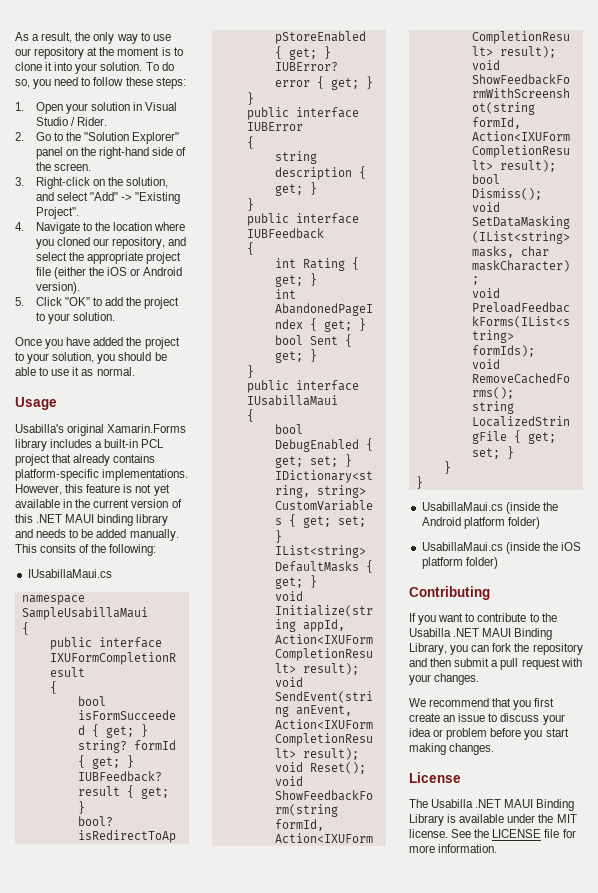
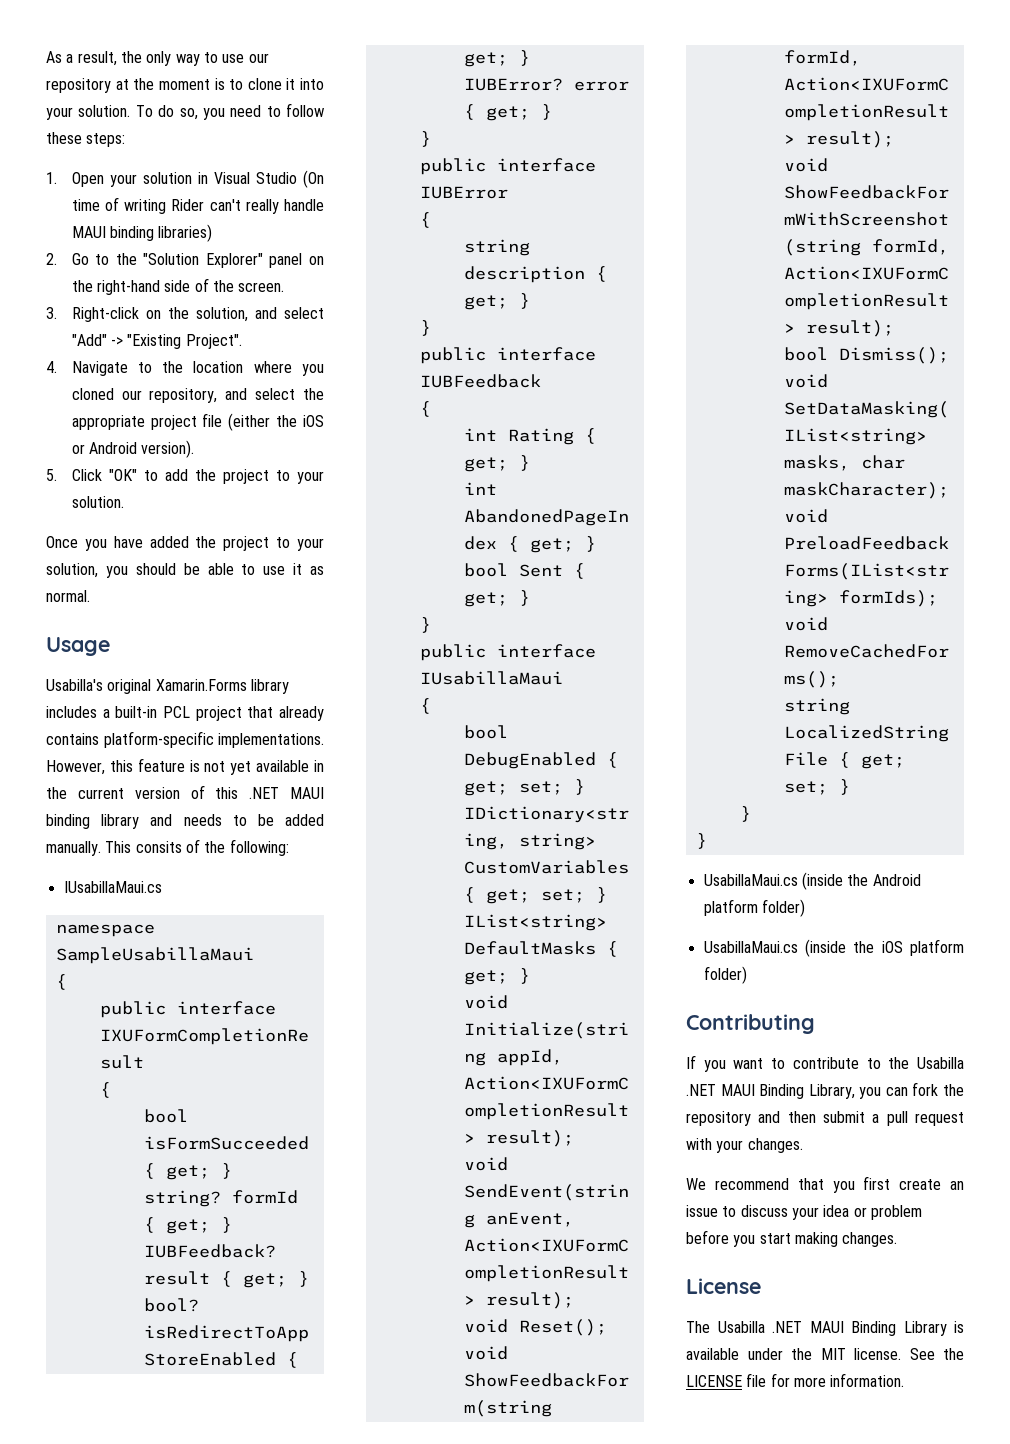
[70,117,108,126] / Rider. -> [302,170,324,188] [71,197,324,214] [71,224,213,242] (On time of writing Rider can't really handle MAUI binding libraries)

